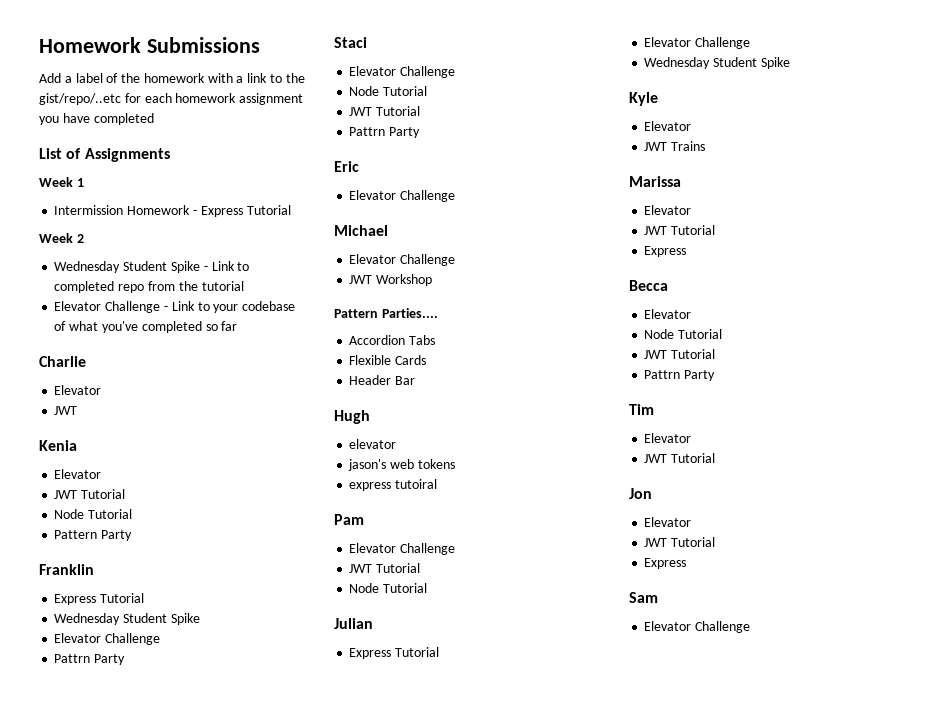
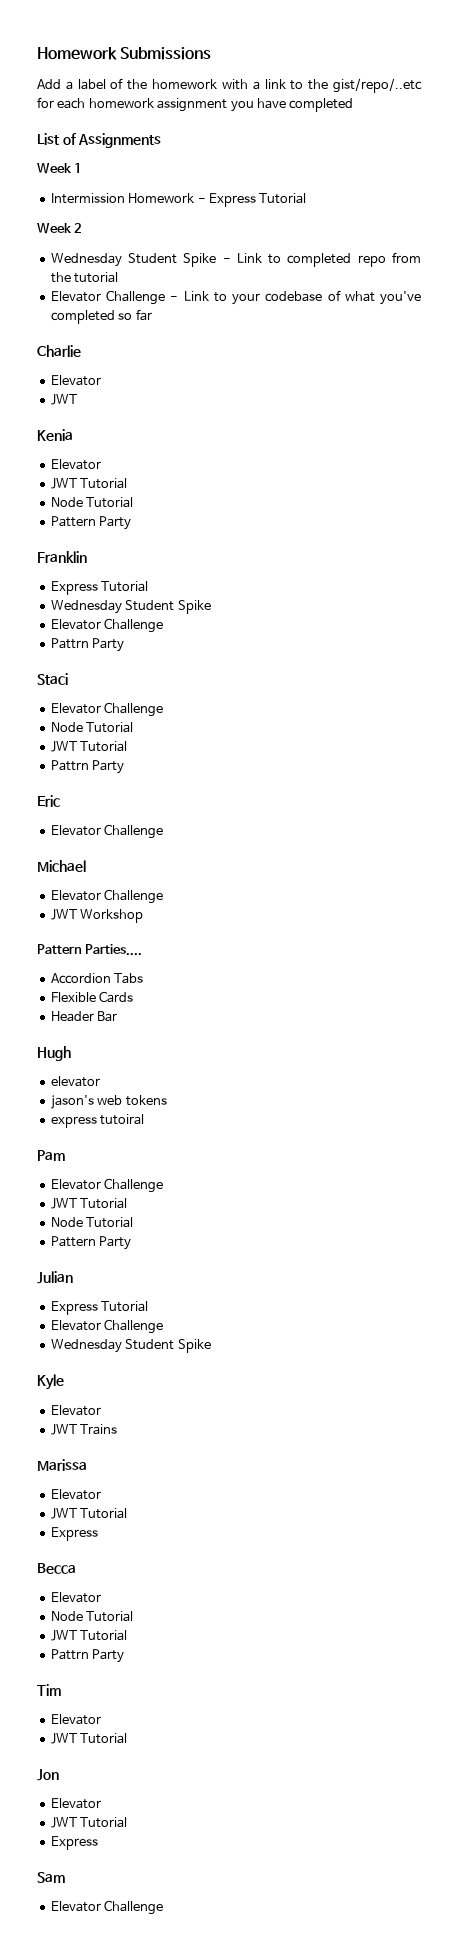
(428, 588) none -> [50,1236,132,1250] // Pattern Party

